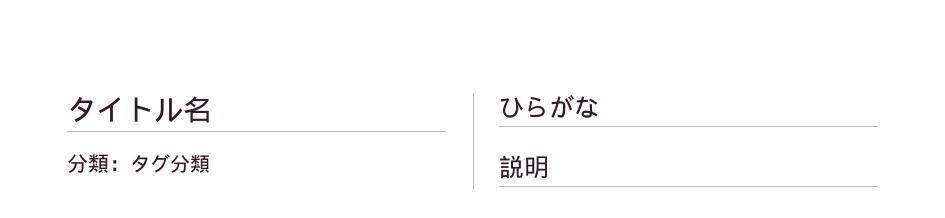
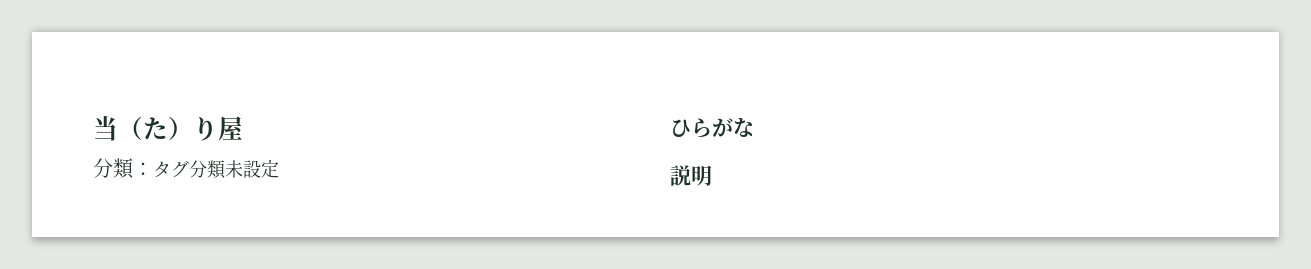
[67,96,212,123] タイトル名 -> [93,116,243,141] 当（た）り屋
(210, 163) none -> [225,159,279,178] 未設定

